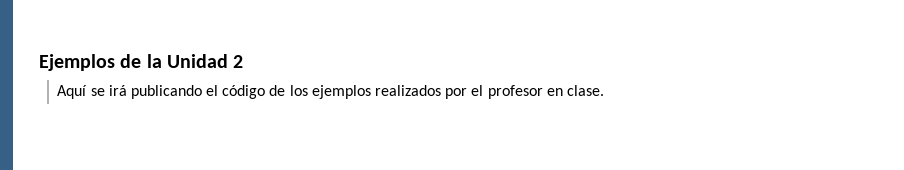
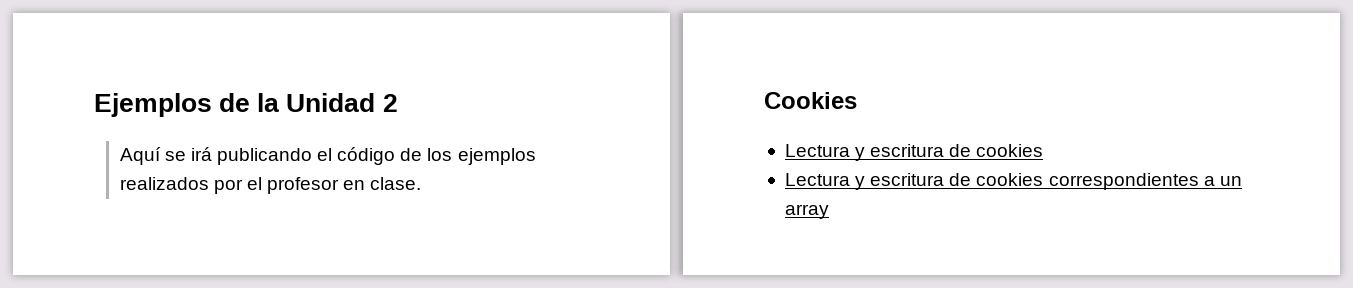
(604, 90) none -> [764,92,857,109] [784,144,1044,161] [784,173,1242,190] [784,204,829,219] // Cookies // Lectura y escritura de cookies // Lectura y escritura de cookies correspondientes a un array

